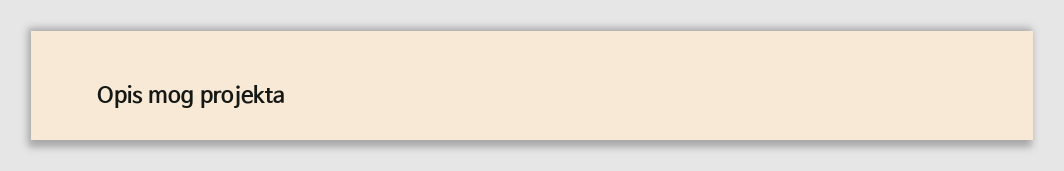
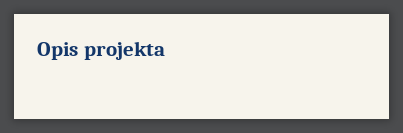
[147,90,194,108] mog -> (78, 51) none

